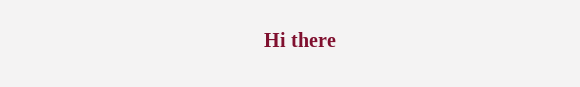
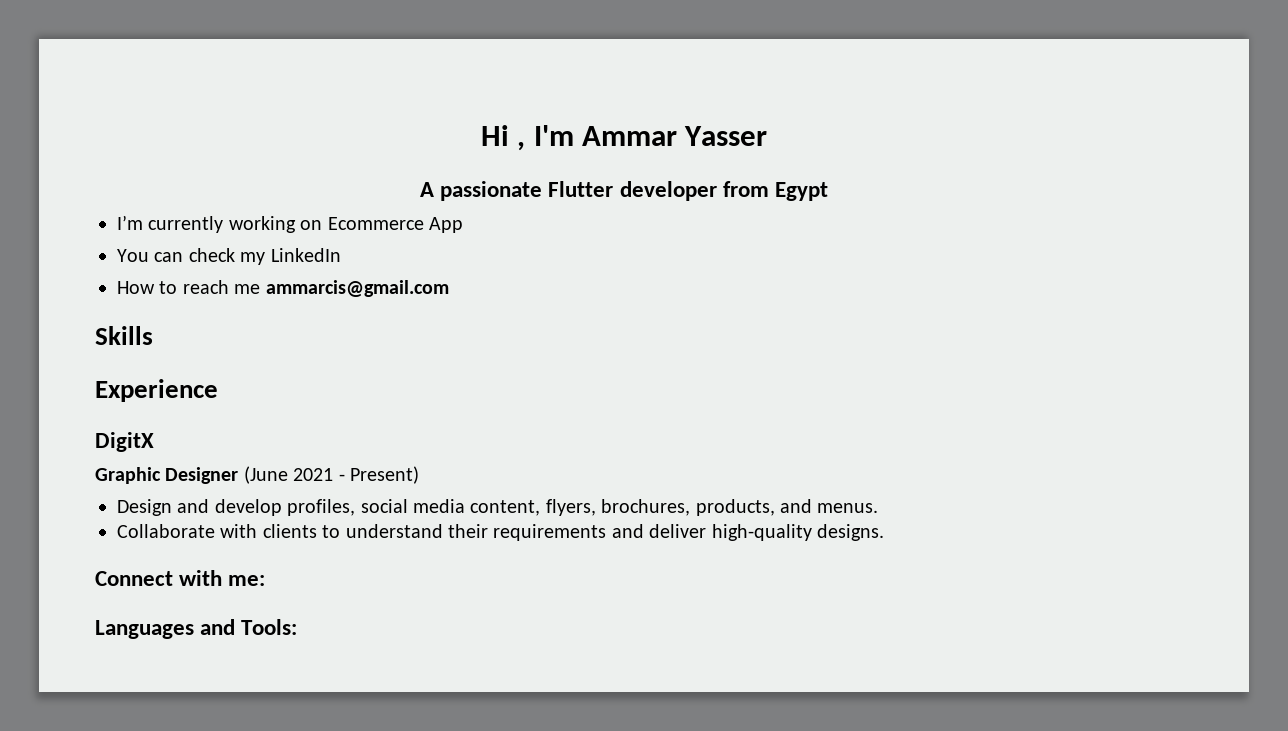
[291,32,337,47] there -> [517,125,768,151] [419,181,829,201] [117,215,463,233] [117,248,341,265] [117,280,449,297] [95,326,153,345] [95,379,218,402] [95,432,154,452] [95,466,419,484] [117,499,879,516] [117,524,884,541] [95,570,266,586] [95,619,298,639] , I'm Ammar Yasser // A passionate Flutter developer from Egypt // I’m currently working on Ecommerce App // You can check my LinkedIn // How to reach me ammarcis@gmail.com // Skills // Experience // DigitX // Graphic Designer (June 2021 - Present) // Design and develop profiles, social media content, flyers, brochures, products, and menus. // Collaborate with clients to understand their requirements and deliver high-quality designs. // Connect with me: // Languages and Tools:

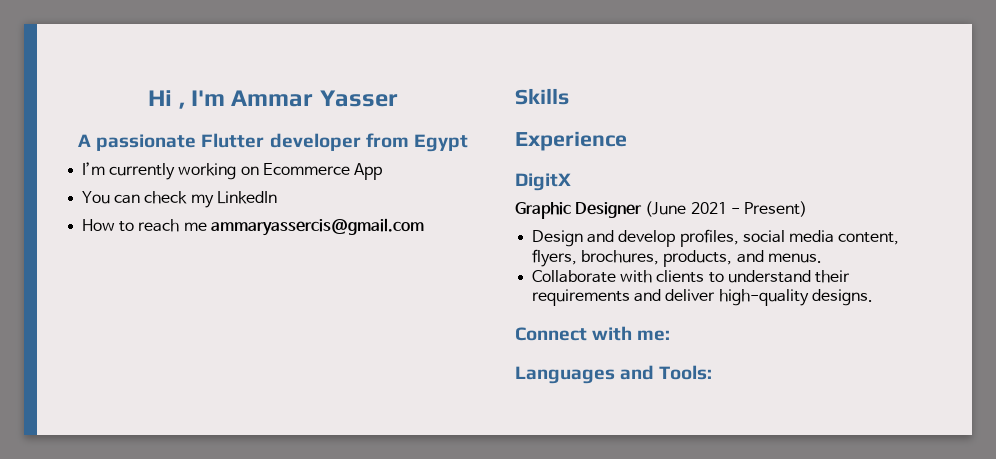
[265,280,449,297] ammarcis@gmail.com -> [210,218,424,236] ammaryassercis@gmail.com

